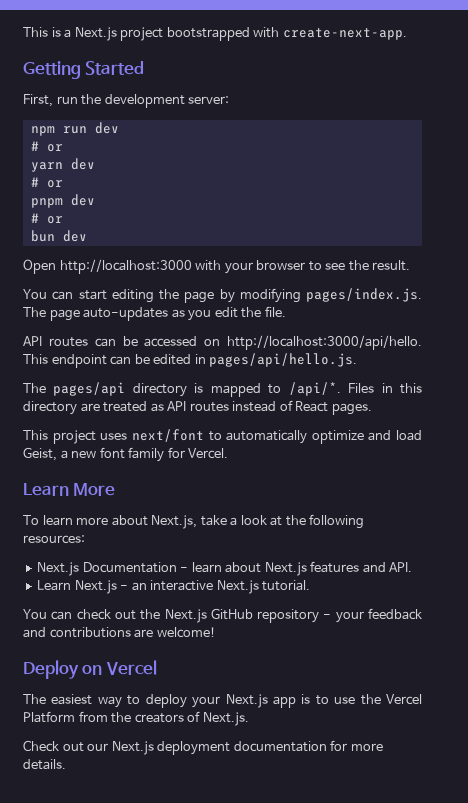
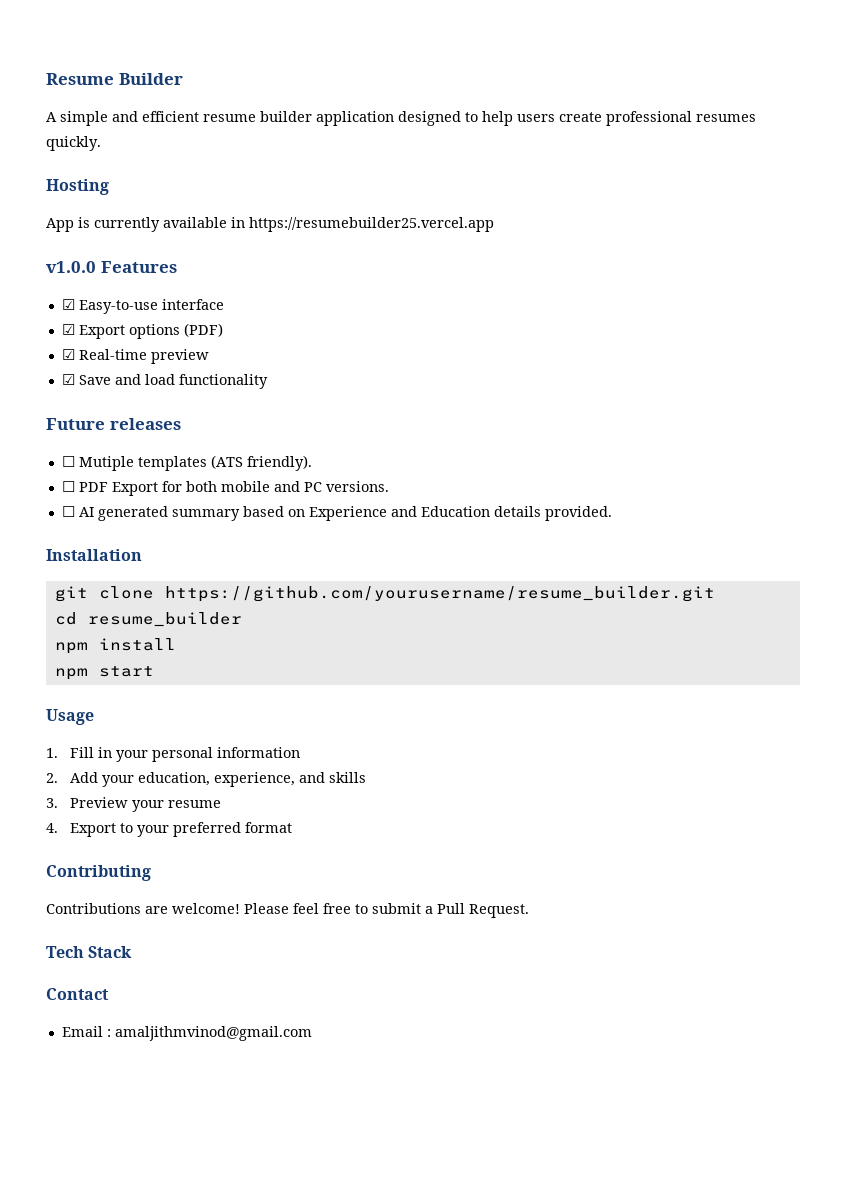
[23,27,407,41] [23,61,145,79] [23,94,230,108] [30,122,119,136] [30,141,63,152] [30,158,95,172] [30,177,63,188] [30,194,95,208] [30,213,63,224] [30,230,87,242] [23,259,411,274] [23,288,422,303] [23,306,286,321] [23,335,422,350] [23,353,358,368] [23,382,422,397] [23,400,372,415] [23,429,422,444] [23,447,229,462] [23,483,116,496] [23,514,365,529] [23,535,85,544] [37,561,413,576] [37,580,311,594] [23,608,423,623] [23,627,216,638] [23,660,157,679] [23,694,423,708] [23,711,249,726] [23,740,383,755] [23,759,66,770] This is a Next.js project bootstrapped with create-next-app. // Getting Started // First, run the development server: // npm run dev // # or // yarn dev // # or // pnpm dev // # or // bun dev // Open http://localhost:3000 with your browser to see the result. // You can start editing the page by modifying pages/index.js. The page auto-updates as you edit the file. // API routes can be accessed on http://localhost:3000/api/hello. This endpoint can be edited in pages/api/hello.js. // The pages/api directory is mapped to /api/*. Files in this directory are treated as API routes instead of React pages. // This project uses next/font to automatically optimize and load Geist, a new font family for Vercel. // Learn More // To learn more about Next.js, take a look at the following resources: // Next.js Documentation - learn about Next.js features and API. // Learn Next.js - an interactive Next.js tutorial. // You can check out the Next.js GitHub repository - your feedback and contributions are welcome! // Deploy on Vercel // The easiest way to deploy your Next.js app is to use the Vercel Platform from the creators of Next.js. // Check out our Next.js deployment documentation for more details. -> [46,73,183,85] [46,111,756,126] [46,136,101,151] [46,179,109,195] [46,217,494,232] [46,261,177,273] [61,299,224,314] [61,323,223,339] [61,349,209,364] [61,374,268,389] [46,418,181,430] [61,455,312,471] [61,481,389,496] [61,506,612,521] [46,549,142,561] [54,586,715,602] [54,612,242,627] [54,638,176,654] [54,666,154,680] [46,709,94,725] [46,747,301,762] [46,772,367,787] [46,797,222,812] [46,822,293,837] [46,865,151,881] [46,903,529,918] [46,946,133,958] [46,988,109,1000] [61,1026,312,1041] Resume Builder // A simple and efficient resume builder application designed to help users create professional resumes quickly. // Hosting // App is currently available in https://resumebuilder25.vercel.app // v1.0.0 Features // ☑ Easy-to-use interface // ☑ Export options (PDF) // ☑ Real-time preview // ☑ Save and load functionality // Future releases // ☐ Mutiple templates (ATS friendly). // ☐ PDF Export for both mobile and PC versions. // ☐ AI generated summary based on Experience and Education details provided. // Installation // git clone https://github.com/yourusername/resume_builder.git // cd resume_builder // npm install // npm start // Usage // 1. Fill in your personal information // 2. Add your education, experience, and skills // 3. Preview your resume // 4. Export to your preferred format // Contributing // Contributions are welcome! Please feel free to submit a Pull Request. // Tech Stack // Contact // Email : amaljithmvinod@gmail.com

